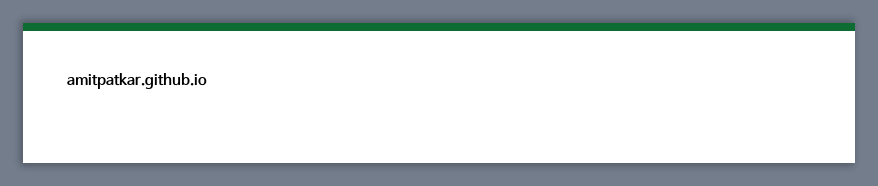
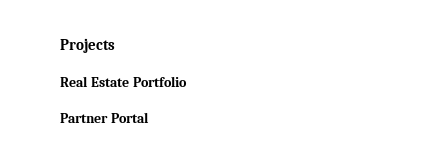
[67,73,207,89] amitpatkar.github.io -> [60,38,115,53] [60,76,187,87] [60,112,149,123] Projects // Real Estate Portfolio // Partner Portal

